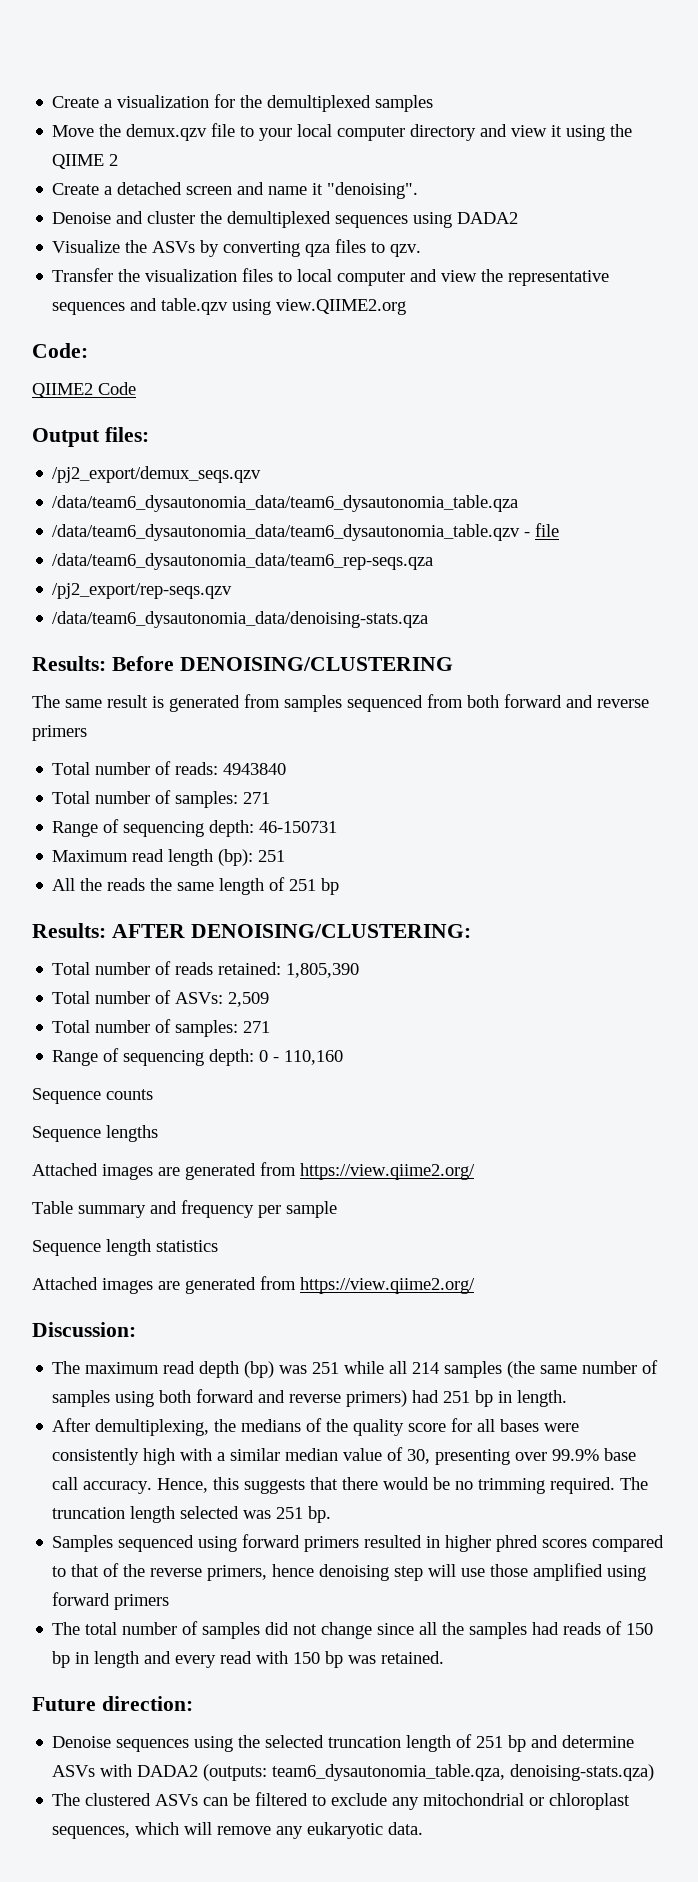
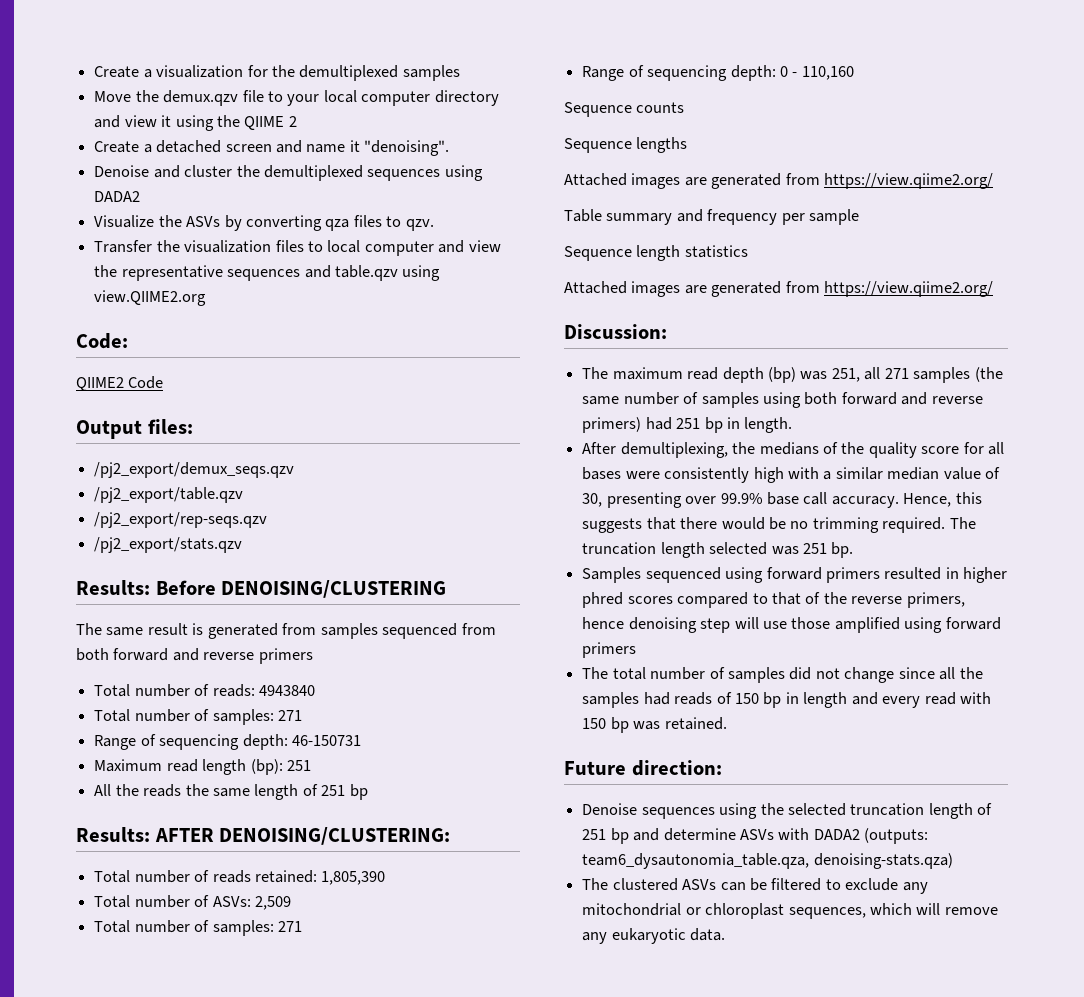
[52,495,519,512] [52,523,560,541] [52,553,434,570] /data/team6_dysautonomia_data/team6_dysautonomia_table.qza // /data/team6_dysautonomia_data/team6_dysautonomia_table.qzv - file // /data/team6_dysautonomia_data/team6_rep-seqs.qza -> [94,487,244,503] /pj2_export/table.qzv
[52,611,429,628] /data/team6_dysautonomia_data/denoising-stats.qza -> [94,537,243,553] /pj2_export/stats.qzv
[312,1361,440,1374] 251 while all 214 -> [831,367,909,382] 251, all 271

